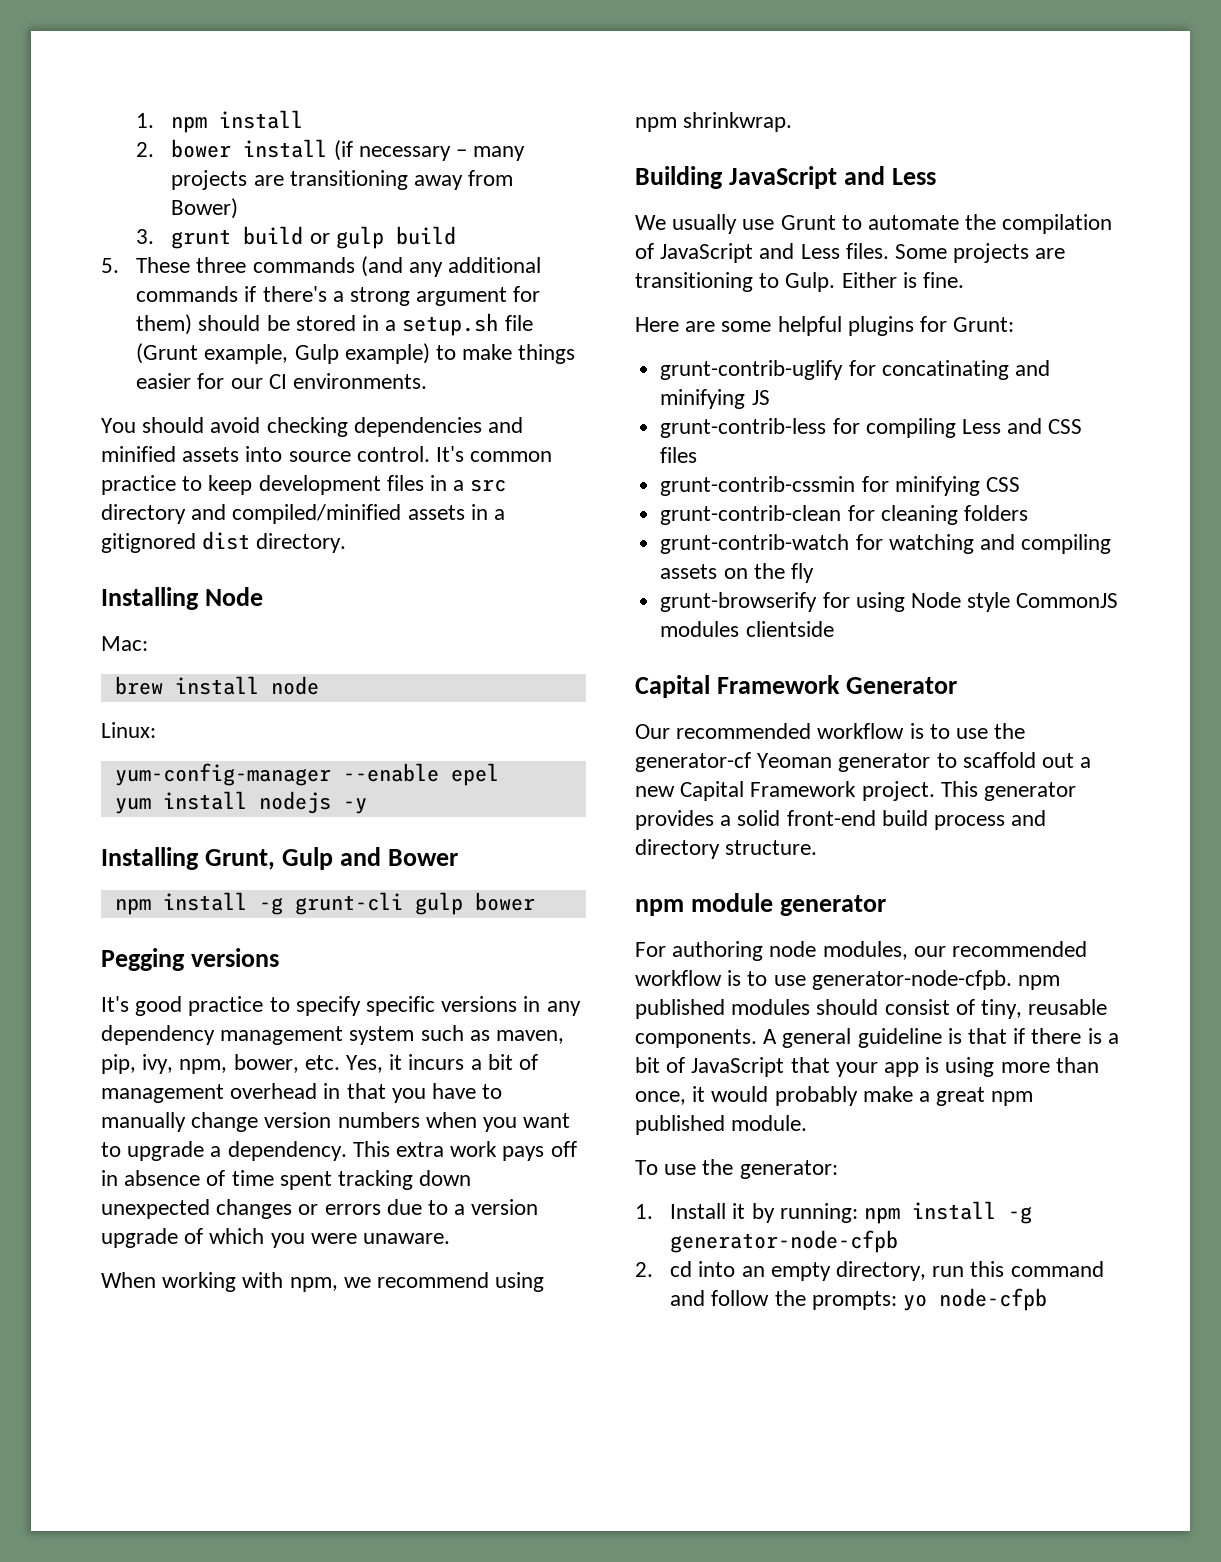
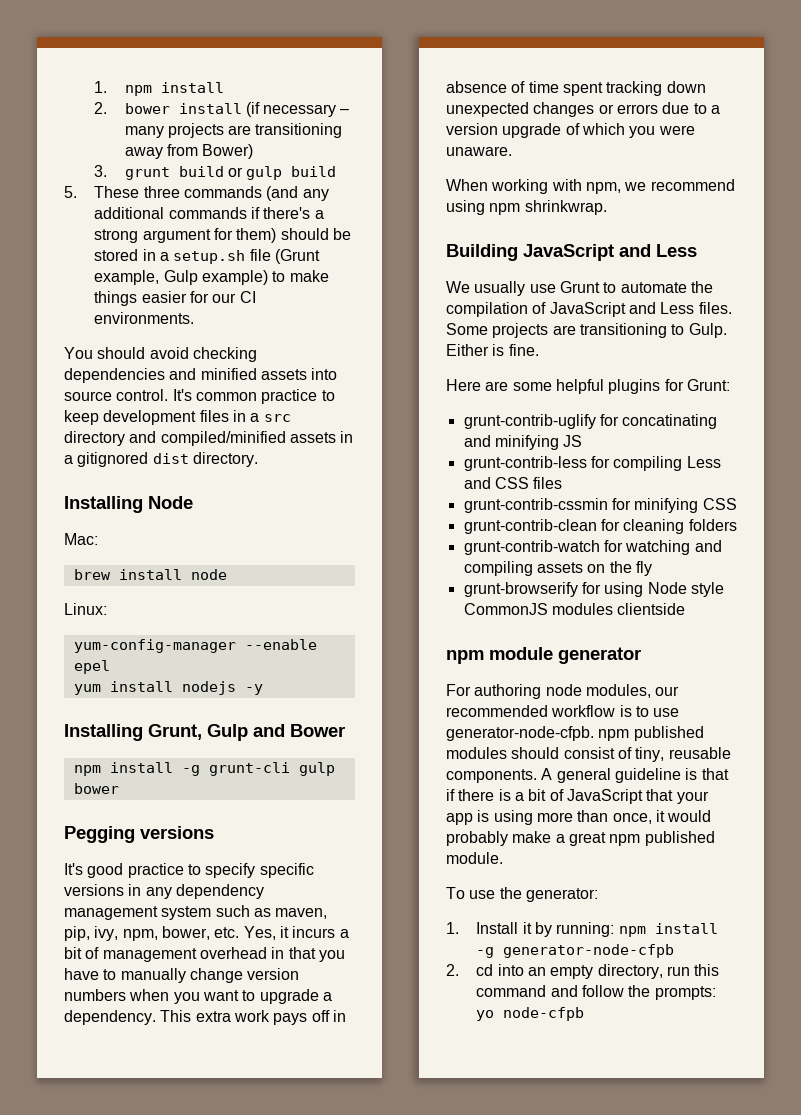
[635,675,957,698] [635,723,1026,739] [635,752,1092,772] [635,781,1077,801] [635,810,1047,830] [635,839,818,859] // Capital Framework Generator // Our recommended workflow is to use the generator-cf Yeoman generator to scaffold out a new Capital Framework project. This generator provides a solid front-end build process and directory structure. -> (686, 609) none

